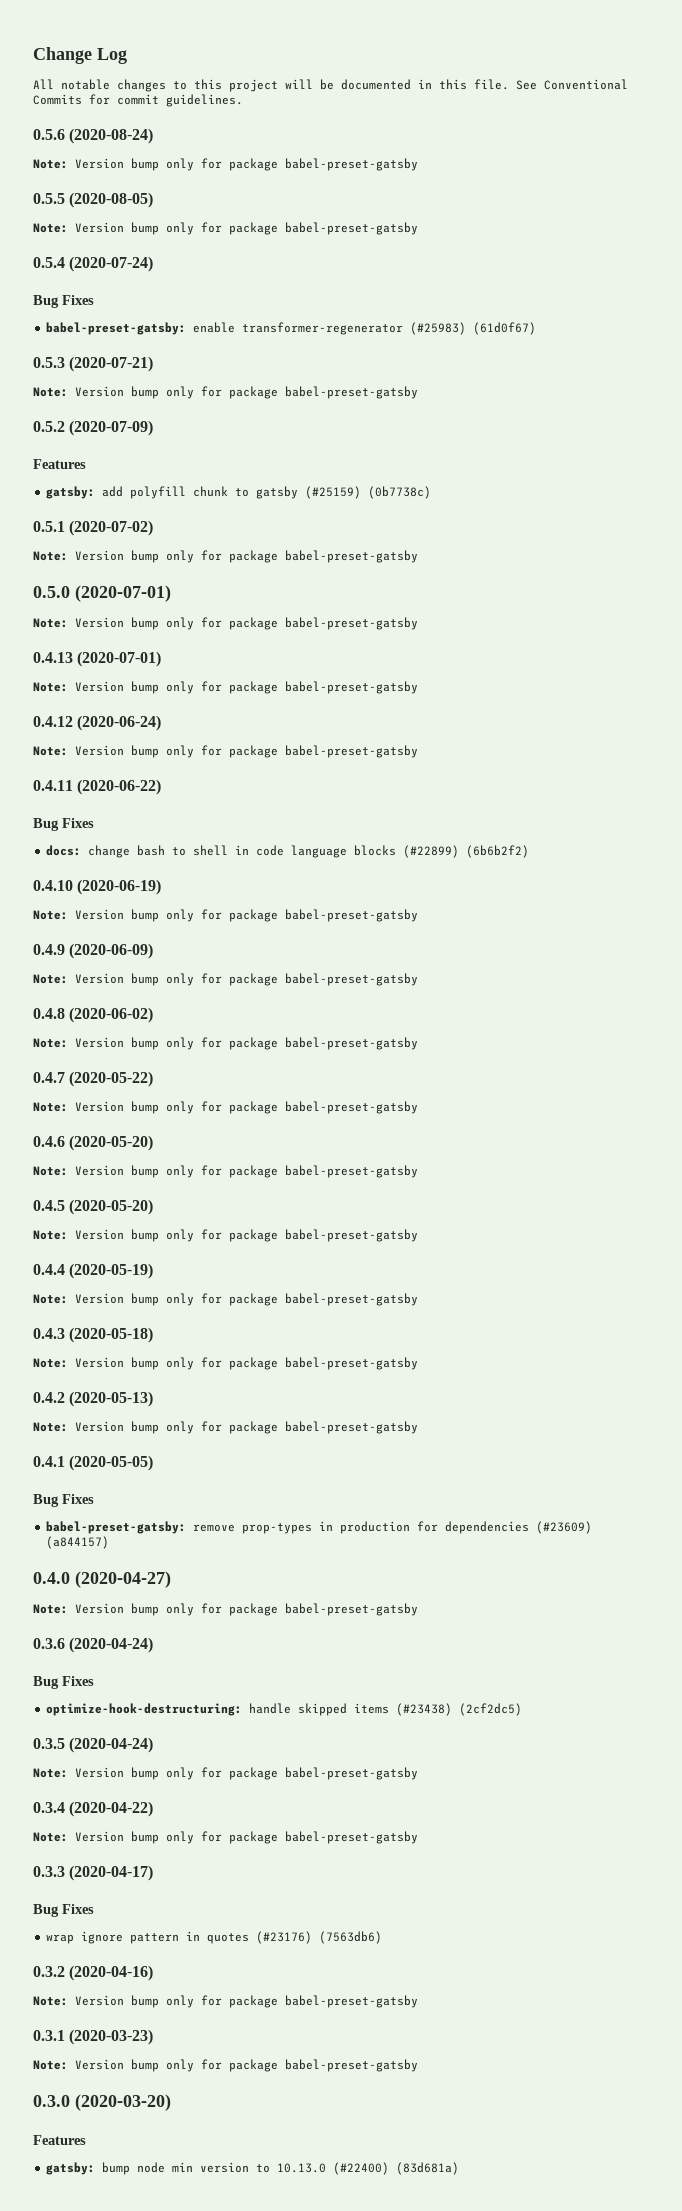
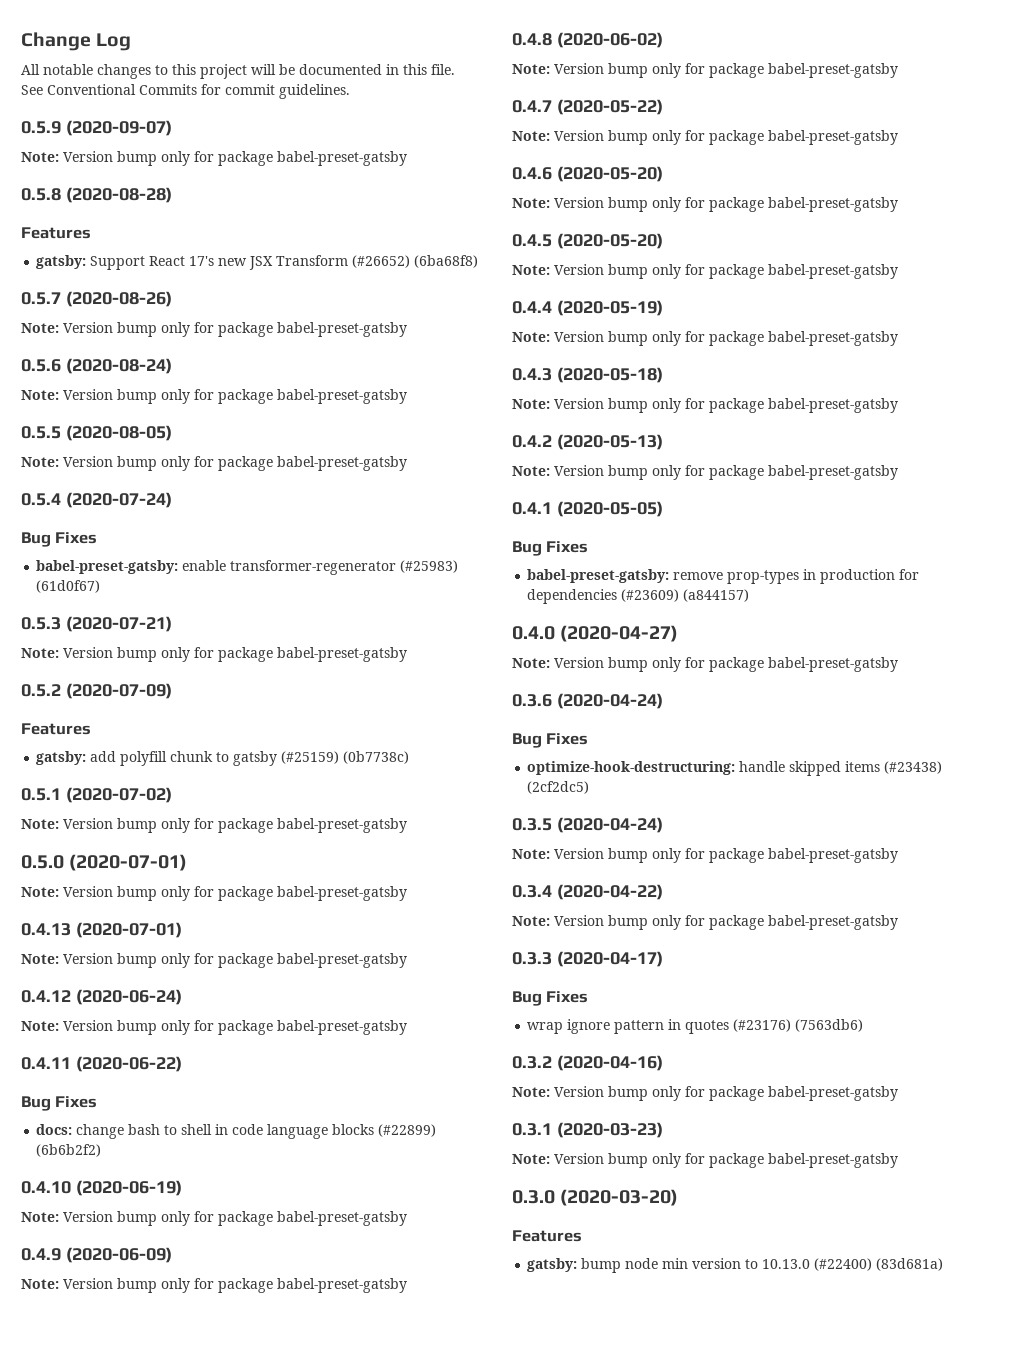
(243, 100) none -> [21,120,172,136] [21,151,407,166] [21,187,172,203] [21,227,91,239] [36,255,479,270] [21,291,172,307] [21,322,407,337] // 0.5.9 (2020-09-07) // Note: Version bump only for package babel-preset-gatsby // 0.5.8 (2020-08-28) // Features // gatsby: Support React 17's new JSX Transform (#26652) (6ba68f8) // 0.5.7 (2020-08-26) // Note: Version bump only for package babel-preset-gatsby

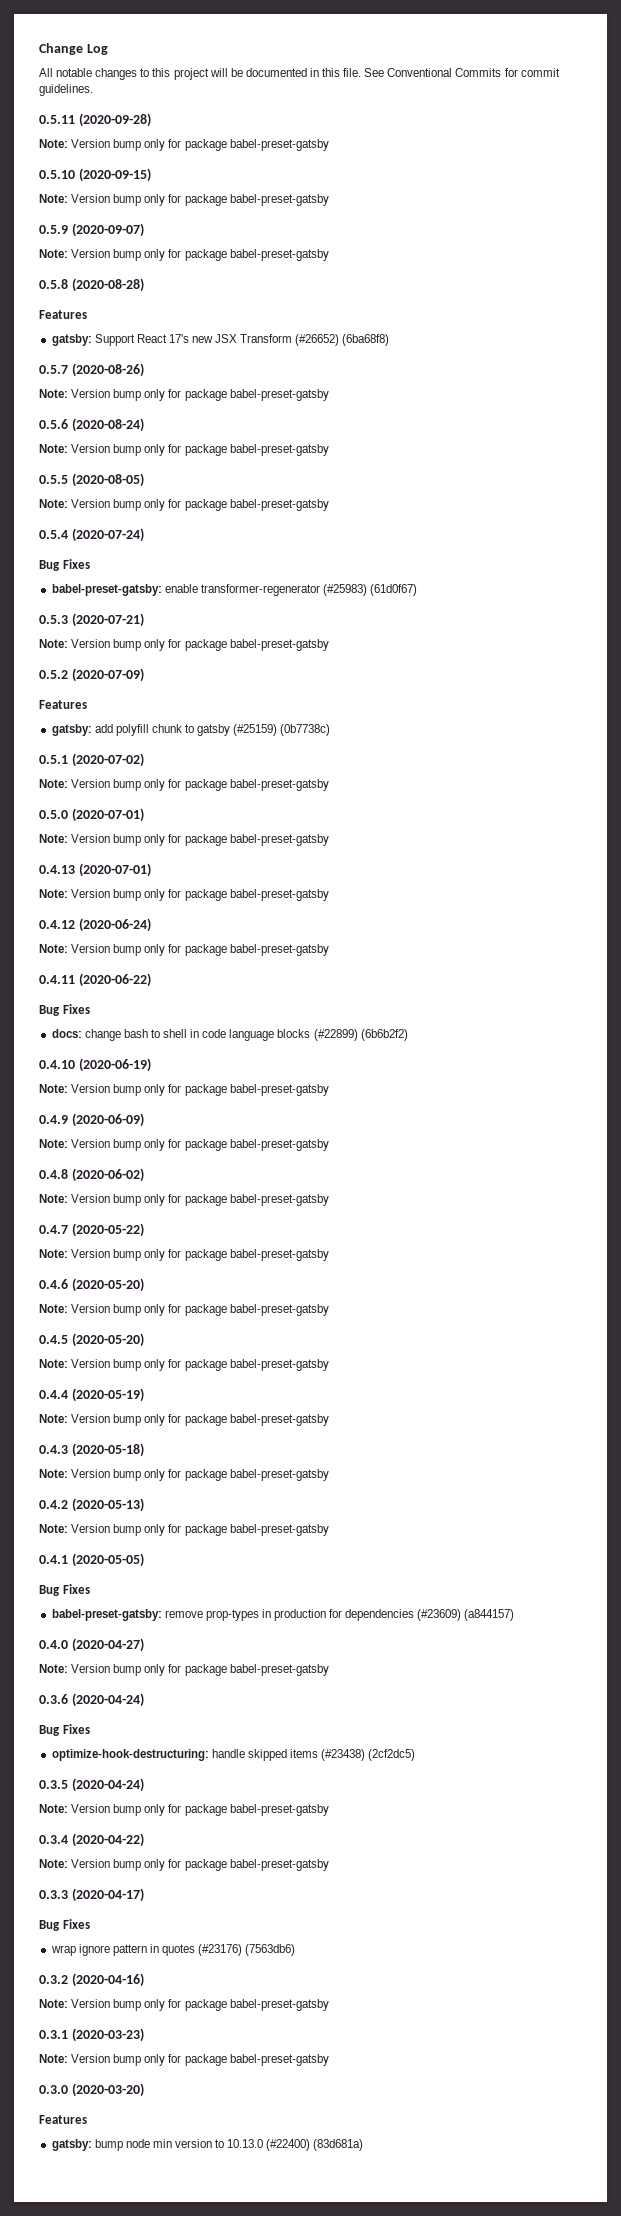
(350, 91) none -> [39,113,151,127] [39,139,329,151] [39,168,151,182] [39,194,329,206] // 0.5.11 (2020-09-28) // Note: Version bump only for package babel-preset-gatsby // 0.5.10 (2020-09-15) // Note: Version bump only for package babel-preset-gatsby

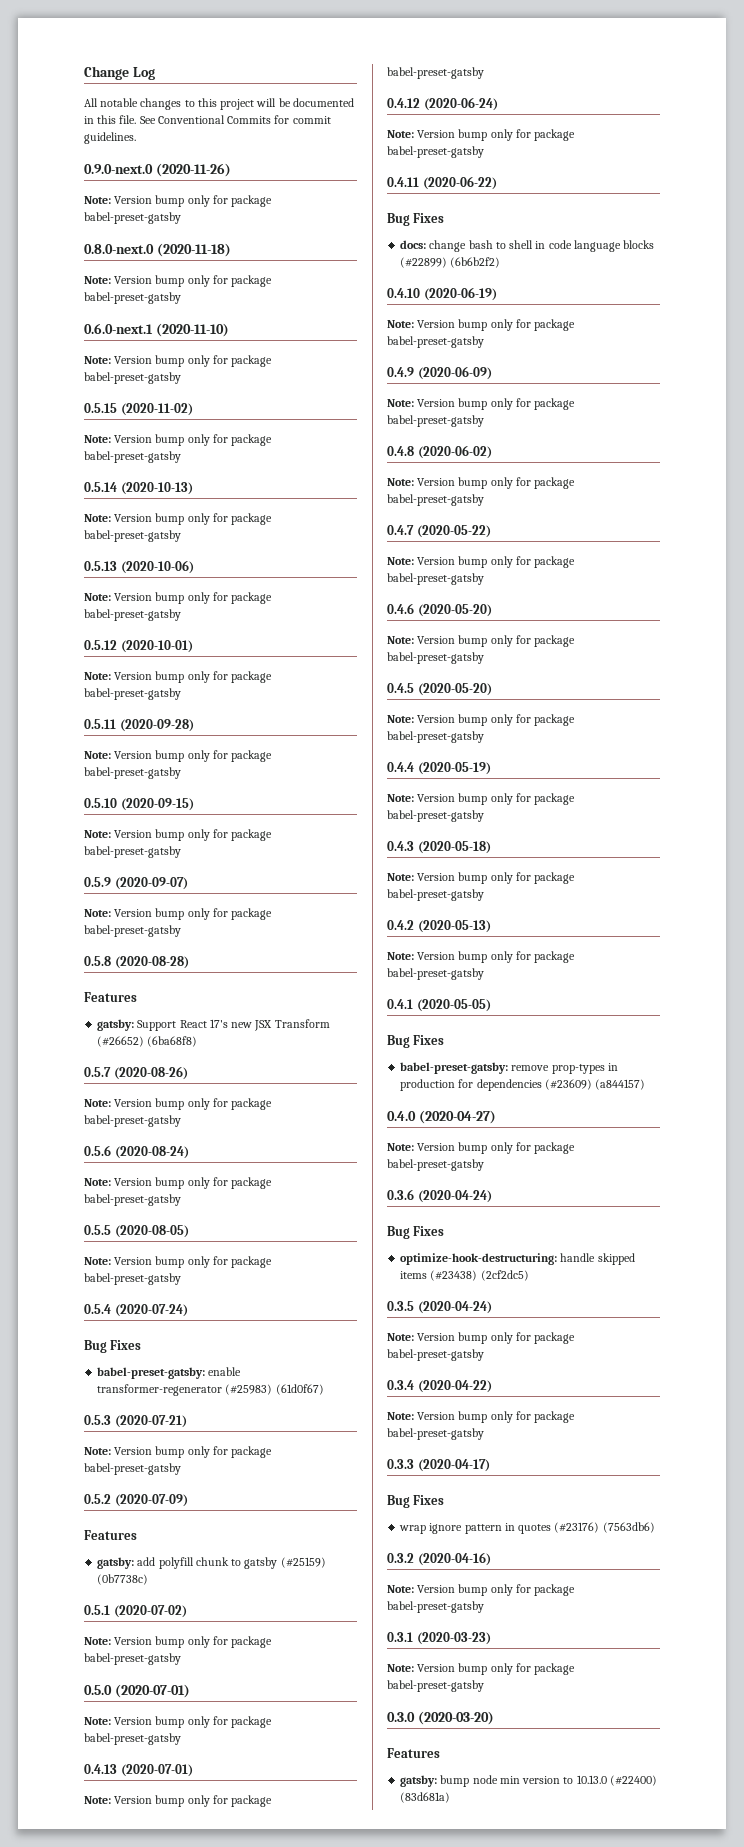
(93, 90) none -> [84,163,231,177] [84,195,273,207] [84,212,181,224] [84,243,231,257] [84,275,273,287] [84,292,181,304] [84,323,229,337] [84,355,273,367] [84,372,181,384] [84,403,193,416] [84,434,273,446] [84,451,181,463] [84,482,193,495] [84,513,273,525] [84,530,181,542] [84,560,194,574] [84,592,273,604] [84,609,181,621] [84,640,193,653] [84,671,273,683] [84,688,181,700] // 0.9.0-next.0 (2020-11-26) // Note: Version bump only for package babel-preset-gatsby // 0.8.0-next.0 (2020-11-18) // Note: Version bump only for package babel-preset-gatsby // 0.6.0-next.1 (2020-11-10) // Note: Version bump only for package babel-preset-gatsby // 0.5.15 (2020-11-02) // Note: Version bump only for package babel-preset-gatsby // 0.5.14 (2020-10-13) // Note: Version bump only for package babel-preset-gatsby // 0.5.13 (2020-10-06) // Note: Version bump only for package babel-preset-gatsby // 0.5.12 (2020-10-01) // Note: Version bump only for package babel-preset-gatsby

